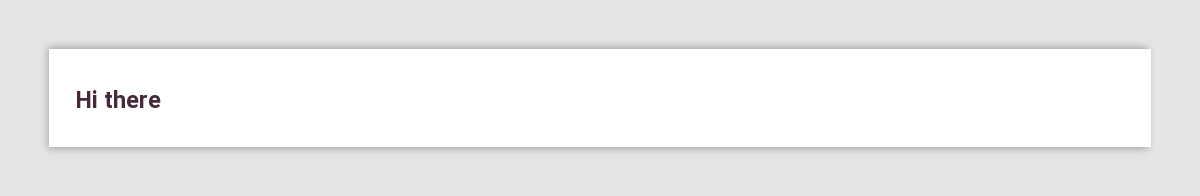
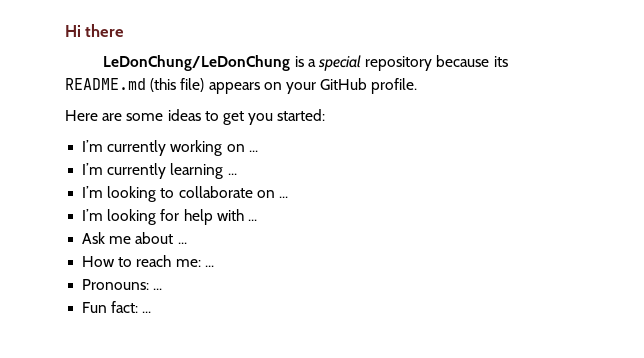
(162, 99) none -> [103,55,508,71] [65,78,418,94] [65,109,326,125] [82,140,258,156] [82,163,237,179] [82,186,288,202] [82,209,257,225] [82,232,187,244] [82,255,214,267] [82,279,163,290] [82,301,152,313] // LeDonChung/LeDonChung is a special repository because its README.md (this file) appears on your GitHub profile. // Here are some ideas to get you started: // I’m currently working on ... // I’m currently learning ... // I’m looking to collaborate on ... // I’m looking for help with ... // Ask me about ... // How to reach me: ... // Pronouns: ... // Fun fact: ...

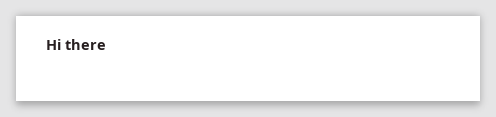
[103,55,508,71] [65,78,418,94] [65,109,326,125] [82,140,258,156] [82,163,237,179] [82,186,288,202] [82,209,257,225] [82,232,187,244] [82,255,214,267] [82,279,163,290] [82,301,152,313] // LeDonChung/LeDonChung is a special repository because its README.md (this file) appears on your GitHub profile. // Here are some ideas to get you started: // I’m currently working on ... // I’m currently learning ... // I’m looking to collaborate on ... // I’m looking for help with ... // Ask me about ... // How to reach me: ... // Pronouns: ... // Fun fact: ... -> (106, 44) none

